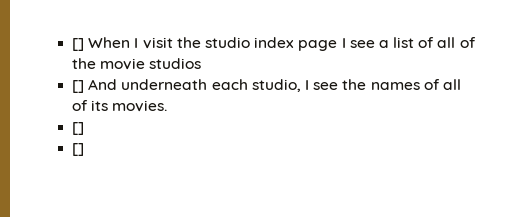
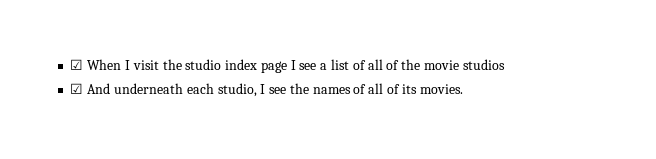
[72,38,85,51] [] -> [70,59,84,70] ☑
[72,80,85,93] [] -> [70,83,84,94] ☑
[72,122,85,135] [72,143,85,156] // [] // [] -> (463, 89) none

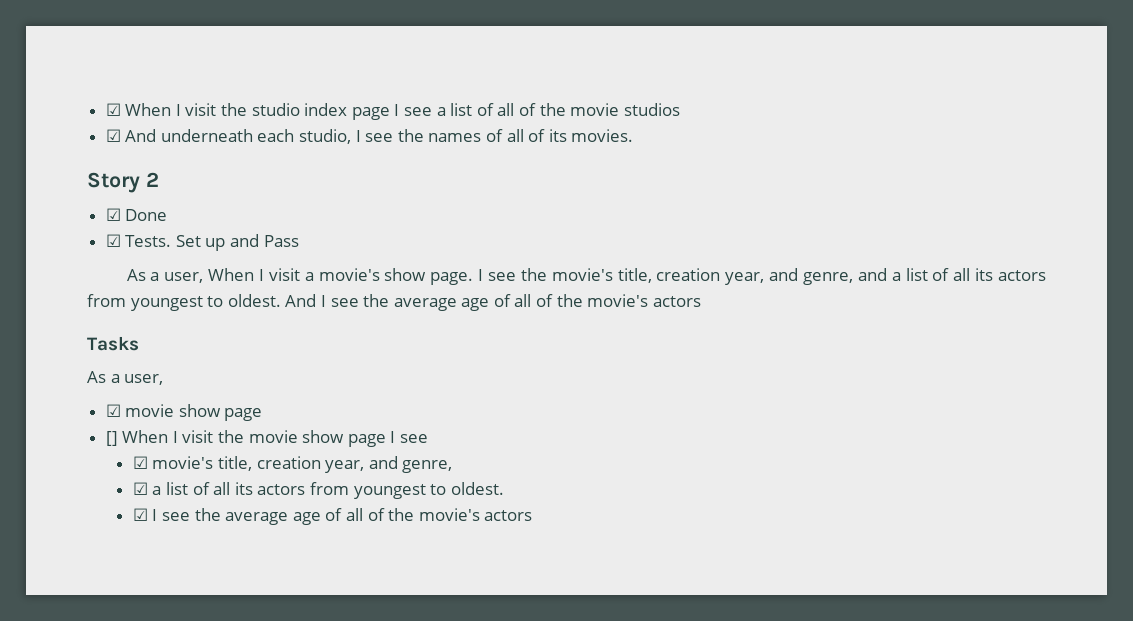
(463, 89) none -> [87,172,159,193] [105,208,168,221] [105,234,299,251] [126,268,1047,285] [87,294,701,311] [87,336,139,351] [87,371,164,385] [105,404,263,421] [105,430,429,447] [132,456,453,473] [132,482,504,499] [132,508,533,525] // Story 2 // ☑ Done // ☑ Tests. Set up and Pass // As a user, When I visit a movie's show page. I see the movie's title, creation year, and genre, and a list of all its actors from youngest to oldest. And I see the average age of all of the movie's actors // Tasks // As a user, // ☑ movie show page // [] When I visit the movie show page I see // ☑ movie's title, creation year, and genre, // ☑ a list of all its actors from youngest to oldest. // ☑ I see the average age of all of the movie's actors

